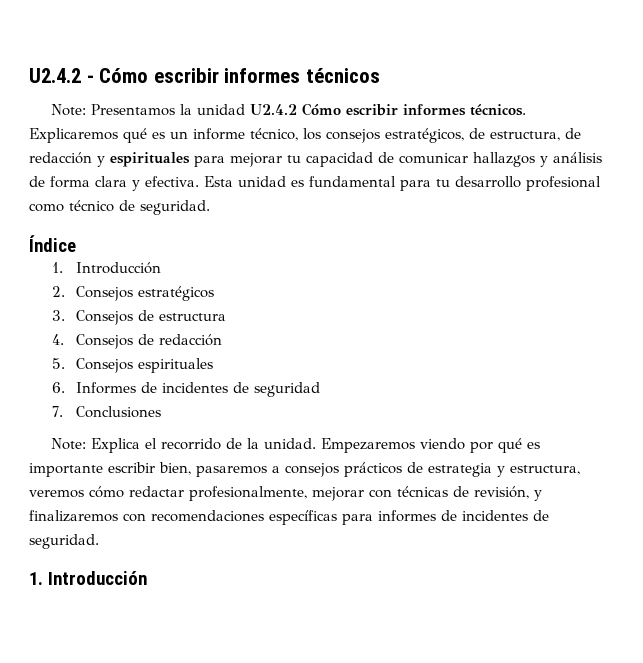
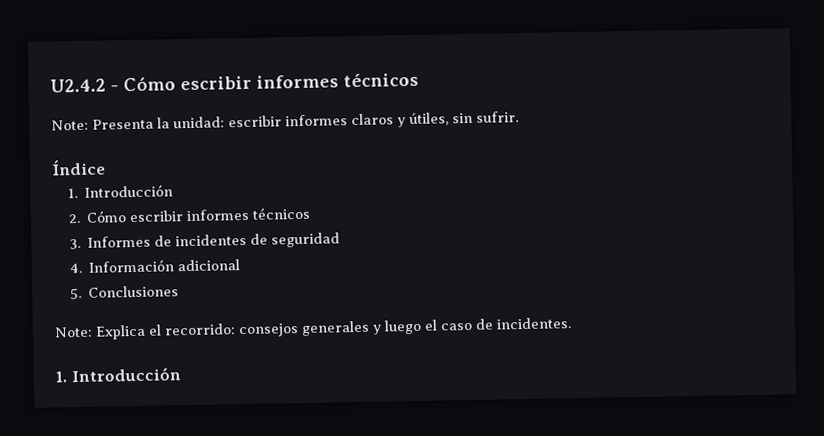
[91,103,527,116] [29,128,581,143] [29,152,602,167] [29,176,601,191] [29,200,210,215] [29,235,76,252] [52,262,161,274] [52,286,214,301] [52,310,226,325] [52,334,222,349] [52,358,213,373] [52,382,66,393] Presentamos la unidad U2.4.2 Cómo escribir informes técnicos. Explicaremos qué es un informe técnico, los consejos estratégicos, de estructura, de redacción y espirituales para mejorar tu capacidad de comunicar hallazgos y análisis de forma clara y efectiva. Esta unidad es fundamental para tu desarrollo profesional como técnico de seguridad. // Índice // 1. Introducción // 2. Consejos estratégicos // 3. Consejos de estructura // 4. Consejos de redacción // 5. Consejos espirituales // 6. -> [92,111,519,130] [51,159,106,176] [68,184,174,199] [68,206,311,224] [69,238,82,250] Presenta la unidad: escribir informes claros y útiles, sin sufrir. // Índice // 1. Introducción // 2. Cómo escribir informes técnicos // 3.
[52,406,64,417] 7. -> [69,259,241,274] [70,287,83,300] 4. Información adicional // 5.
[161,438,541,453] [29,462,580,477] [29,486,542,501] [29,510,549,525] [29,534,99,549] recorrido de la unidad. Empezaremos viendo por qué es importante escribir bien, pasaremos a consejos prácticos de estrategia y estructura, veremos cómo redactar profesionalmente, mejorar con técnicas de revisión, y finalizaremos con recomendaciones específicas para informes de incidentes de seguridad. -> [164,317,572,338] recorrido: consejos generales y luego el caso de incidentes.

